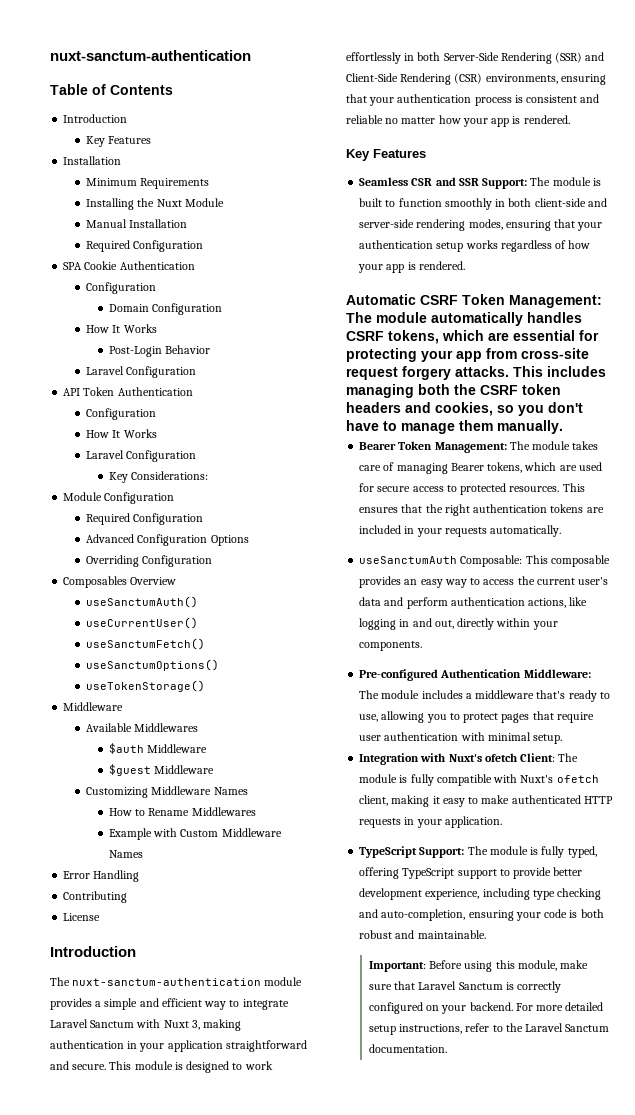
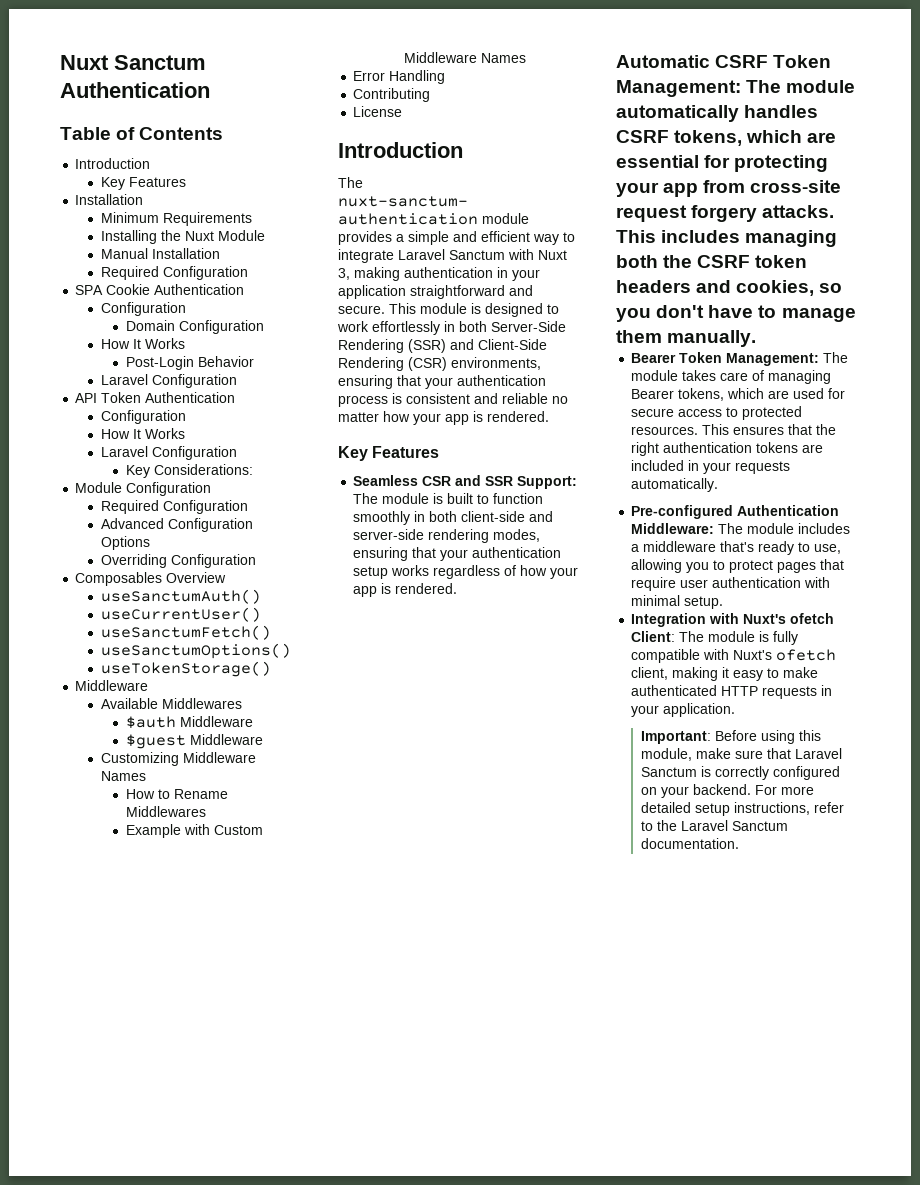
[50,50,251,61] nuxt-sanctum-authentication -> [60,55,206,70] [60,82,210,98] Nuxt Sanctum Authentication
[359,555,610,567] [359,576,609,588] [359,597,588,609] [359,618,558,630] [359,641,423,651] // useSanctumAuth Composable: This composable provides an easy way to access the current user's data and perform authentication actions, like logging in and out, directly within your components. -> (719, 485) none
[359,846,597,858] [359,867,583,879] [359,888,602,900] [359,909,604,921] [359,930,486,939] // TypeScript Support: The module is fully typed, offering TypeScript support to provide better development experience, including type checking and auto-completion, ensuring your code is both robust and maintainable. -> (736, 710) none

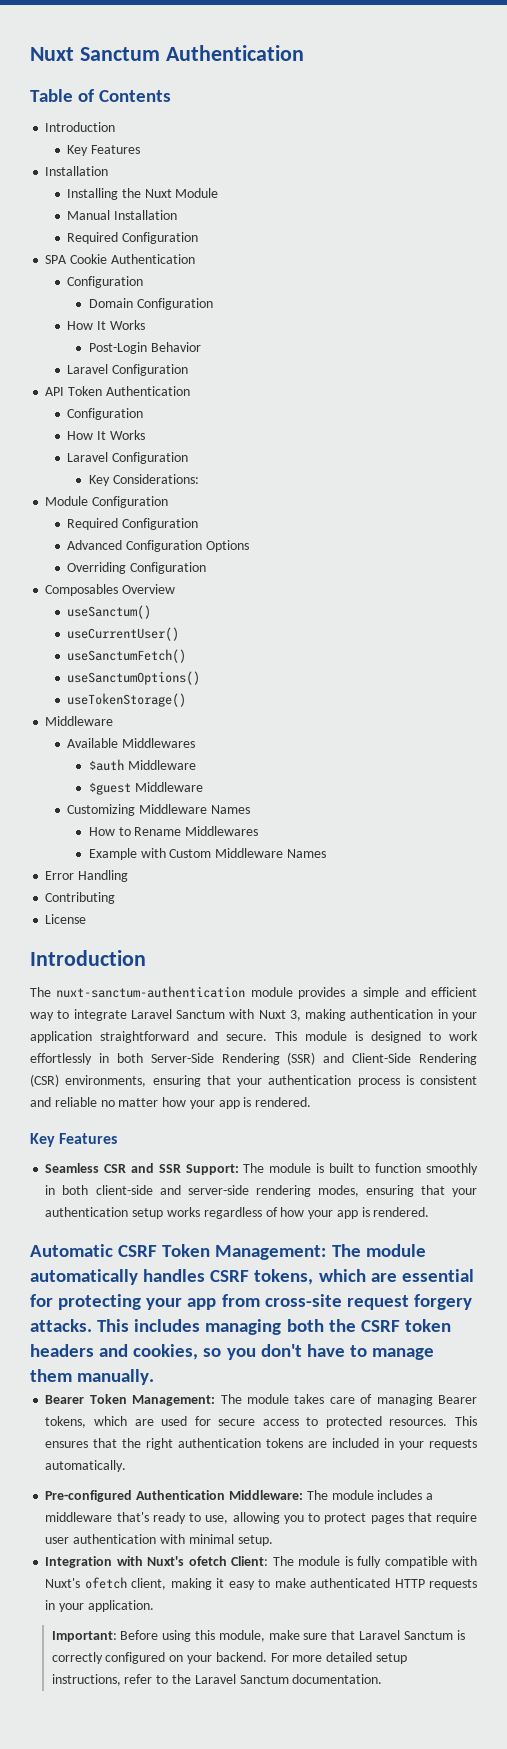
[100,212,252,226] // Minimum Requirements -> (109, 171) none
[100,589,261,604] useSanctumAuth() -> [67,605,152,619] useSanctum()

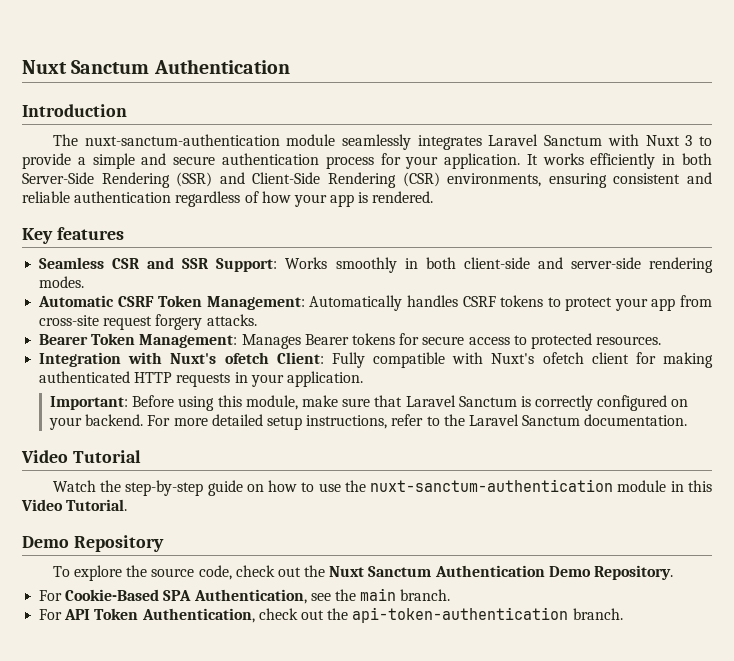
[30,89,172,102] [45,122,116,132] [67,145,140,156] [45,166,109,176] [67,188,219,200] [67,210,177,220] [67,232,198,244] [45,254,195,264] [67,276,144,288] [88,298,213,310] [67,320,145,330] [88,342,201,354] [67,364,188,376] [45,386,190,396] [67,408,144,420] [67,430,145,440] [67,452,188,464] [88,474,199,486] [45,496,169,508] [67,518,198,530] [67,540,249,552] [67,562,206,574] [45,584,176,596] [67,605,152,619] [67,627,180,641] [67,649,187,663] [67,671,201,685] [67,693,187,707] [45,716,114,726] [67,738,195,748] [88,759,196,771] [88,782,203,795] [67,804,250,816] [88,826,259,836] [88,848,326,860] [45,870,129,882] [45,892,116,904] [45,914,87,924] [30,950,146,966] [30,986,478,999] [30,1009,477,1021] [30,1031,478,1043] [30,1053,92,1065] Table of Contents // Introduction // Key Features // Installation // Installing the Nuxt Module // Manual Installation // Required Configuration // SPA Cookie Authentication // Configuration // Domain Configuration // How It Works // Post-Login Behavior // Laravel Configuration // API Token Authentication // Configuration // How It Works // Laravel Configuration // Key Considerations: // Module Configuration // Required Configuration // Advanced Configuration Options // Overriding Configuration // Composables Overview // useSanctum() // useCurrentUser() // useSanctumFetch() // useSanctumOptions() // useTokenStorage() // Middleware // Available Middlewares // $auth Middleware // $guest Middleware // Customizing Middleware Names // How to Rename Middlewares // Example with Custom Middleware Names // Error Handling // Contributing // License // Introduction // The nuxt-sanctum-authentication module provides a simple and efficient way to integrate Laravel Sanctum with Nuxt 3, making authentication in your application straightforward and secure. This module is designed to work effortlessly -> [22,104,127,117] [52,134,712,150] [22,153,656,169] Introduction // The nuxt-sanctum-authentication module seamlessly integrates Laravel Sanctum with Nuxt 3 to provide a simple and secure authentication process for your application. It works efficiently
[206,1075,477,1087] [30,1097,312,1109] [30,1133,118,1147] [45,1163,478,1175] [45,1185,477,1197] [45,1207,200,1219] that your authentication process is consistent and reliable no matter how your app is rendered. // Key Features // Seamless CSR and SSR Support: The module is built to function smoothly in both client-side and server-side rendering modes, ensuring that your authentication setup works -> [613,172,713,184] [22,191,172,203] consistent and reliable authentication
[30,1244,426,1260] [30,1269,474,1285] [30,1294,142,1310] Automatic CSRF Token Management: The module automatically handles CSRF tokens, which are essential for protecting -> [22,227,124,244] [39,257,713,273] [39,276,85,288] [38,295,613,311] Key features // Seamless CSR and SSR Support: Works smoothly in both client-side and server-side rendering modes. // Automatic CSRF Token Management: Automatically handles CSRF tokens to protect
[97,1319,451,1335] [30,1344,435,1360] [30,1369,155,1385] [45,1394,477,1406] [45,1416,188,1428] This includes managing both the CSRF token headers and cookies, so you don't have to manage them manually. // Bearer Token Management: The module takes care of managing Bearer tokens, which are used -> [39,333,395,349] // Bearer Token Management: Manages Bearer tokens
[455,1416,477,1426] [45,1438,477,1450] [45,1460,127,1472] [45,1490,434,1502] [45,1512,478,1524] [45,1534,273,1546] This ensures that the right authentication tokens are included in your requests automatically. // Pre-configured Authentication Middleware: The module includes a middleware that's ready to use, allowing you to protect pages that require user authentication with minimal setup. -> (662, 340) none
[272,1556,477,1568] [45,1577,306,1590] The module is fully compatible with Nuxt's ofetch client, making it easy to make -> [331,352,714,368] Fully compatible with Nuxt's ofetch client for making
(383, 1679) none -> [21,450,141,463] [52,479,713,496] [21,499,128,511] [22,535,164,552] [52,565,673,581] [39,588,451,604] [39,607,623,623] // Video Tutorial // Watch the step-by-step guide on how to use the nuxt-sanctum-authentication module in this Video Tutorial. // Demo Repository // To explore the source code, check out the Nuxt Sanctum Authentication Demo Repository. // For Cookie-Based SPA Authentication, see the main branch. // For API Token Authentication, check out the api-token-authentication branch.

